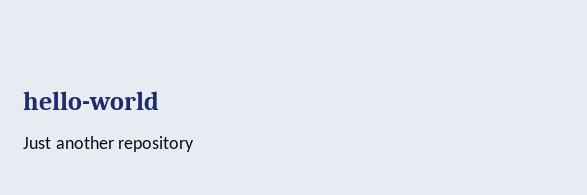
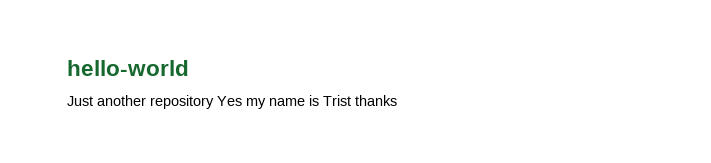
(195, 144) none -> [217,95,397,109] Yes my name is Trist thanks

